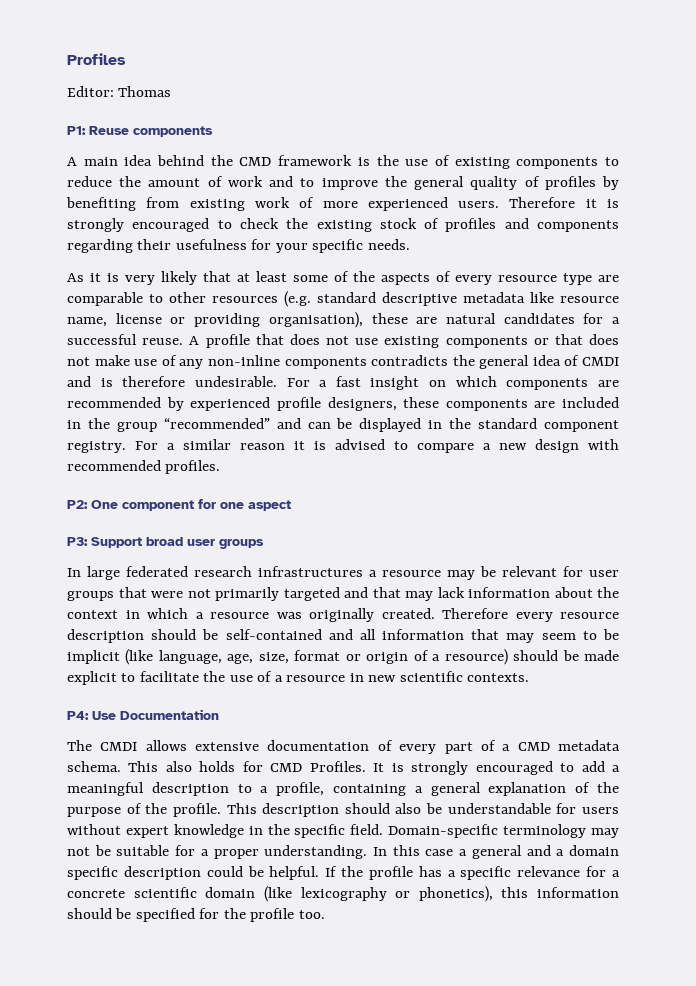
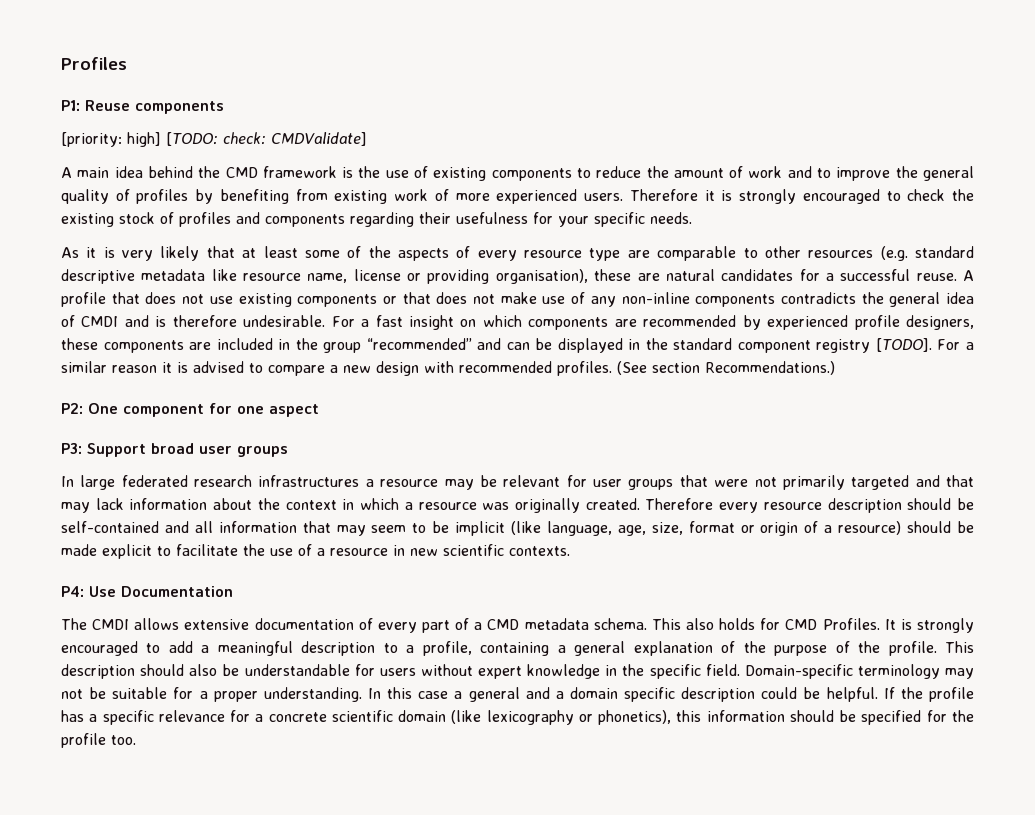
[67,86,172,97] // Editor: Thomas -> (127, 63) none
(213, 131) none -> [61,132,367,147] // [priority: high] [TODO: check: CMDValidate]
[67,441,126,453] registry. -> [816,338,932,353] registry [TODO].
(221, 467) none -> [617,361,835,375] (See section Recommendations.)

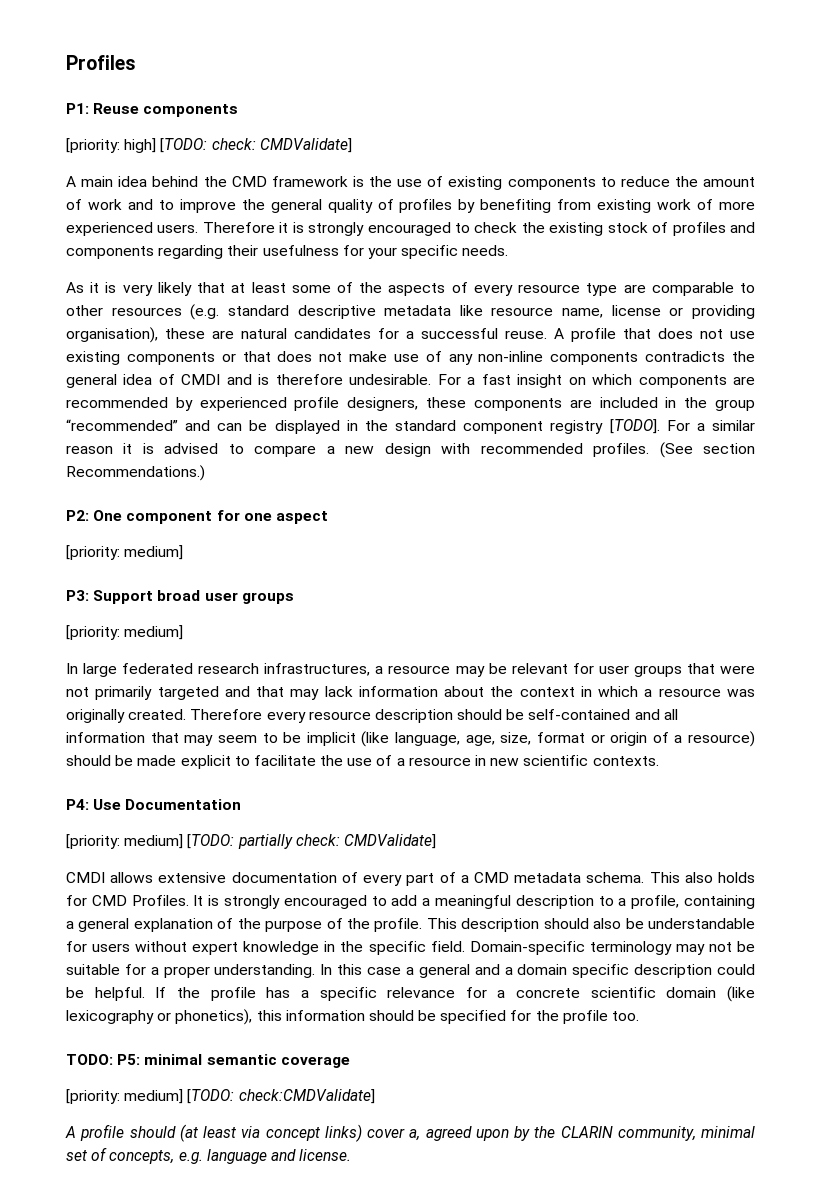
(319, 410) none -> [66,545,184,560] // [priority: medium]
(288, 451) none -> [66,625,184,640] // [priority: medium]
[258,475,360,487] infrastructures -> [264,663,371,676] infrastructures,
[61,618,87,630] The -> [66,834,436,849] [priority: medium] [TODO: partially check: CMDValidate] //
(136, 740) none -> [66,1054,350,1068] [66,1089,375,1104] [65,1124,755,1142] [66,1147,352,1164] // TODO: P5: minimal semantic coverage // [priority: medium] [TODO: check:CMDValidate] // A profile should (at least via concept links) cover a, agreed upon by the CLARIN community, minimal set of concepts, e.g. language and license.

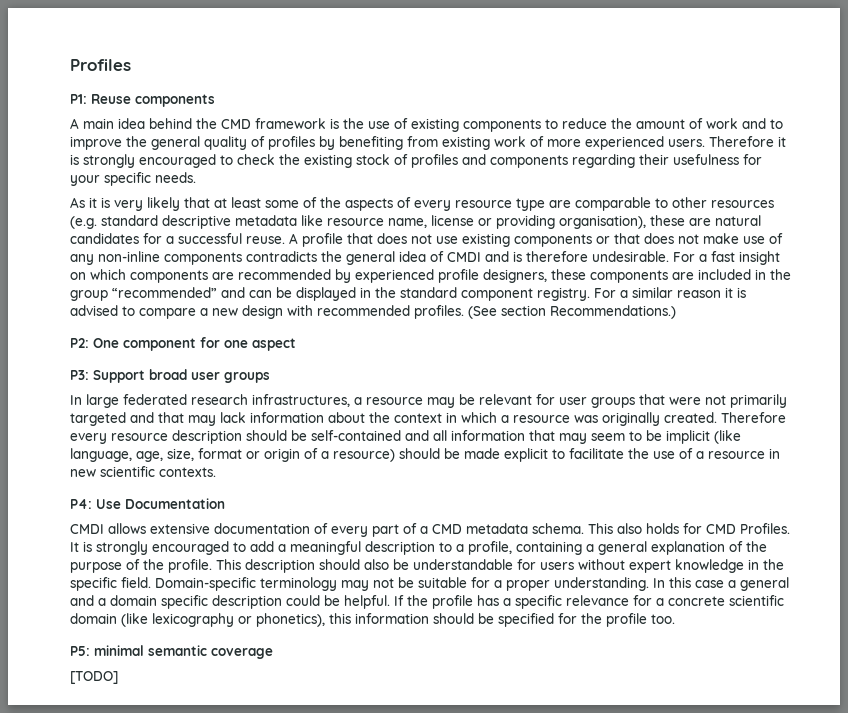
[66,138,352,153] // [priority: high] [TODO: check: CMDValidate] -> (215, 100) none
[550,419,660,434] registry [TODO]. -> [537,287,590,301] registry.
[66,545,184,560] // [priority: medium] -> (296, 344) none
[66,625,184,640] // [priority: medium] -> (270, 377) none
[66,834,436,849] // [priority: medium] [TODO: partially check: CMDValidate] -> (225, 503) none
[66,1054,113,1065] TODO: -> (675, 619) none
[66,1089,375,1104] [65,1124,755,1142] [66,1147,352,1164] [priority: medium] [TODO: check:CMDValidate] // A profile should (at least via concept links) cover a, agreed upon by the CLARIN community, minimal set of concepts, e.g. language and license. -> [70,671,118,684] [TODO]

